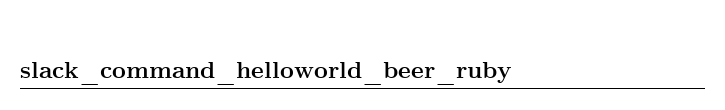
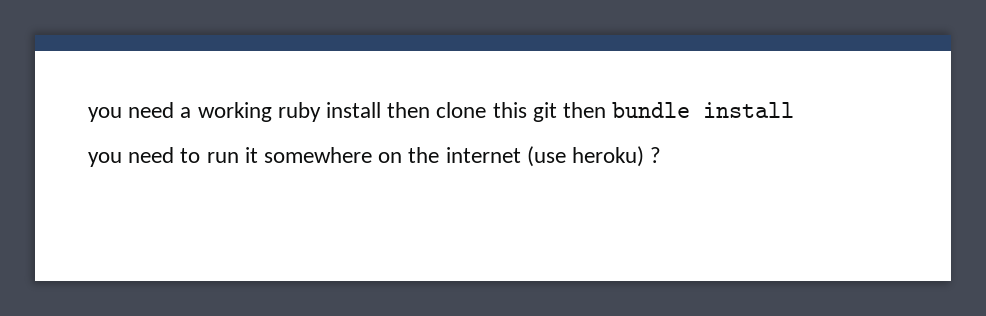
[20,62,512,85] slack_command_helloworld_beer_ruby -> [88,102,795,122] [88,146,662,167] you need a working ruby install then clone this git then bundle install // you need to run it somewhere on the internet (use heroku) ?

